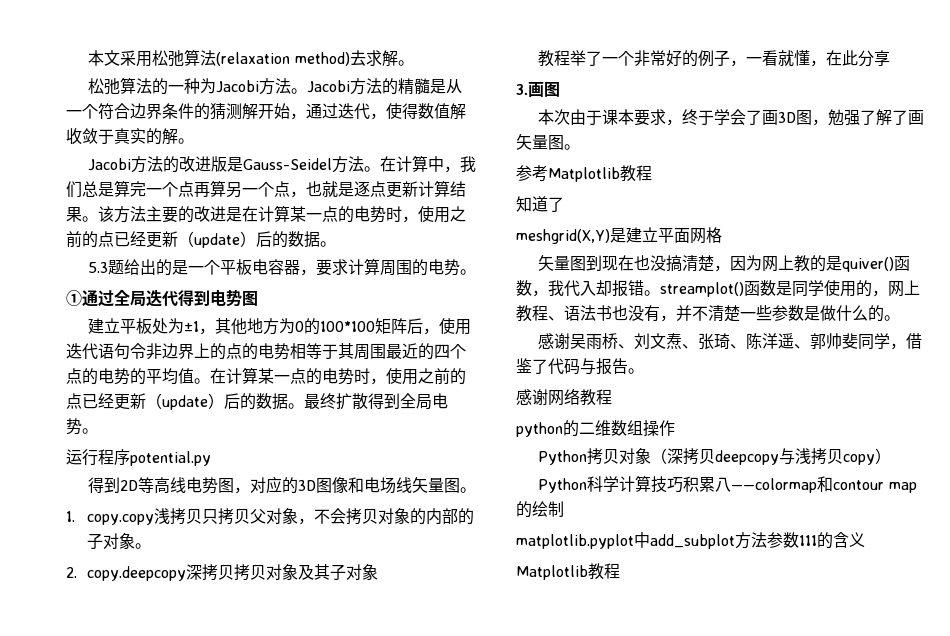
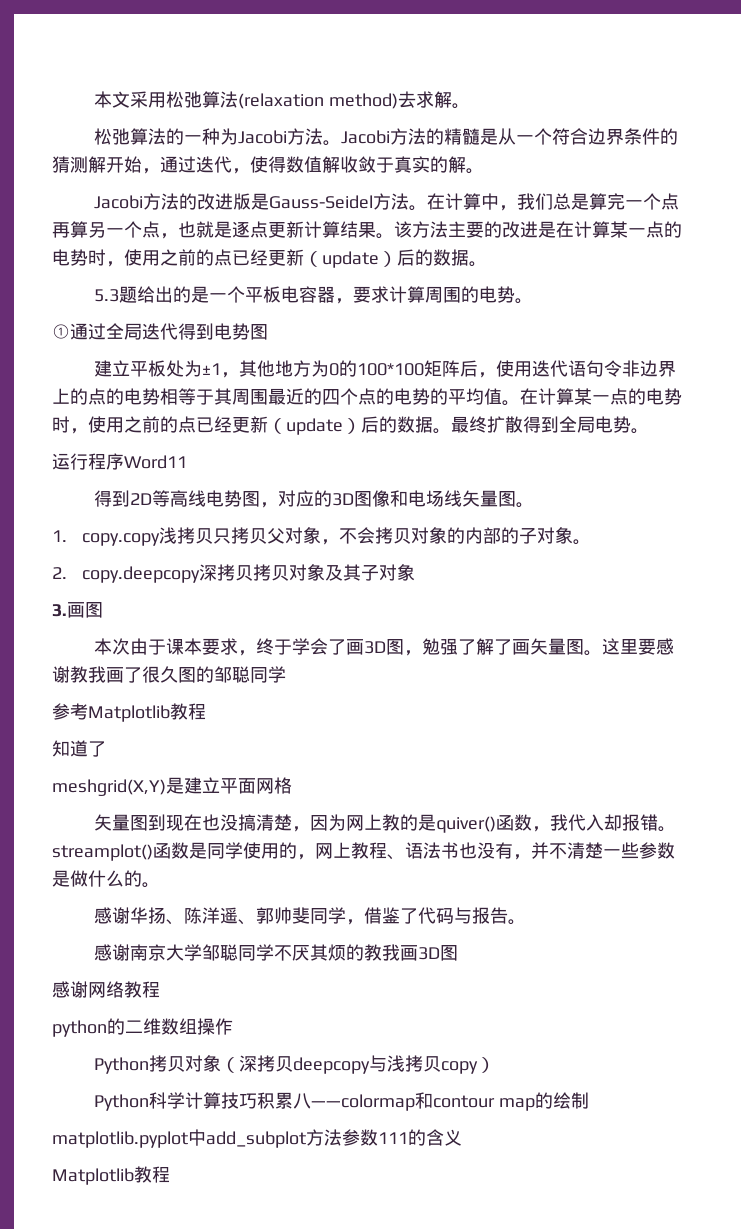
[130,451,211,466] potential.py -> [124,455,187,469] Word11
[537,50,890,67] // 教程举了一个非常好的例子，一看就懂，在此分享 -> (416, 572) none
(580, 147) none -> [602,638,675,655] [52,666,286,683] 这里要感谢教我画了很久图的邹聪同学
[569,333,730,350] 吴雨桥、刘文焘、张琦 -> [130,907,167,924] 华扬
(644, 371) none -> [94,944,459,961] // 感谢南京大学邹聪同学不厌其烦的教我画3D图

